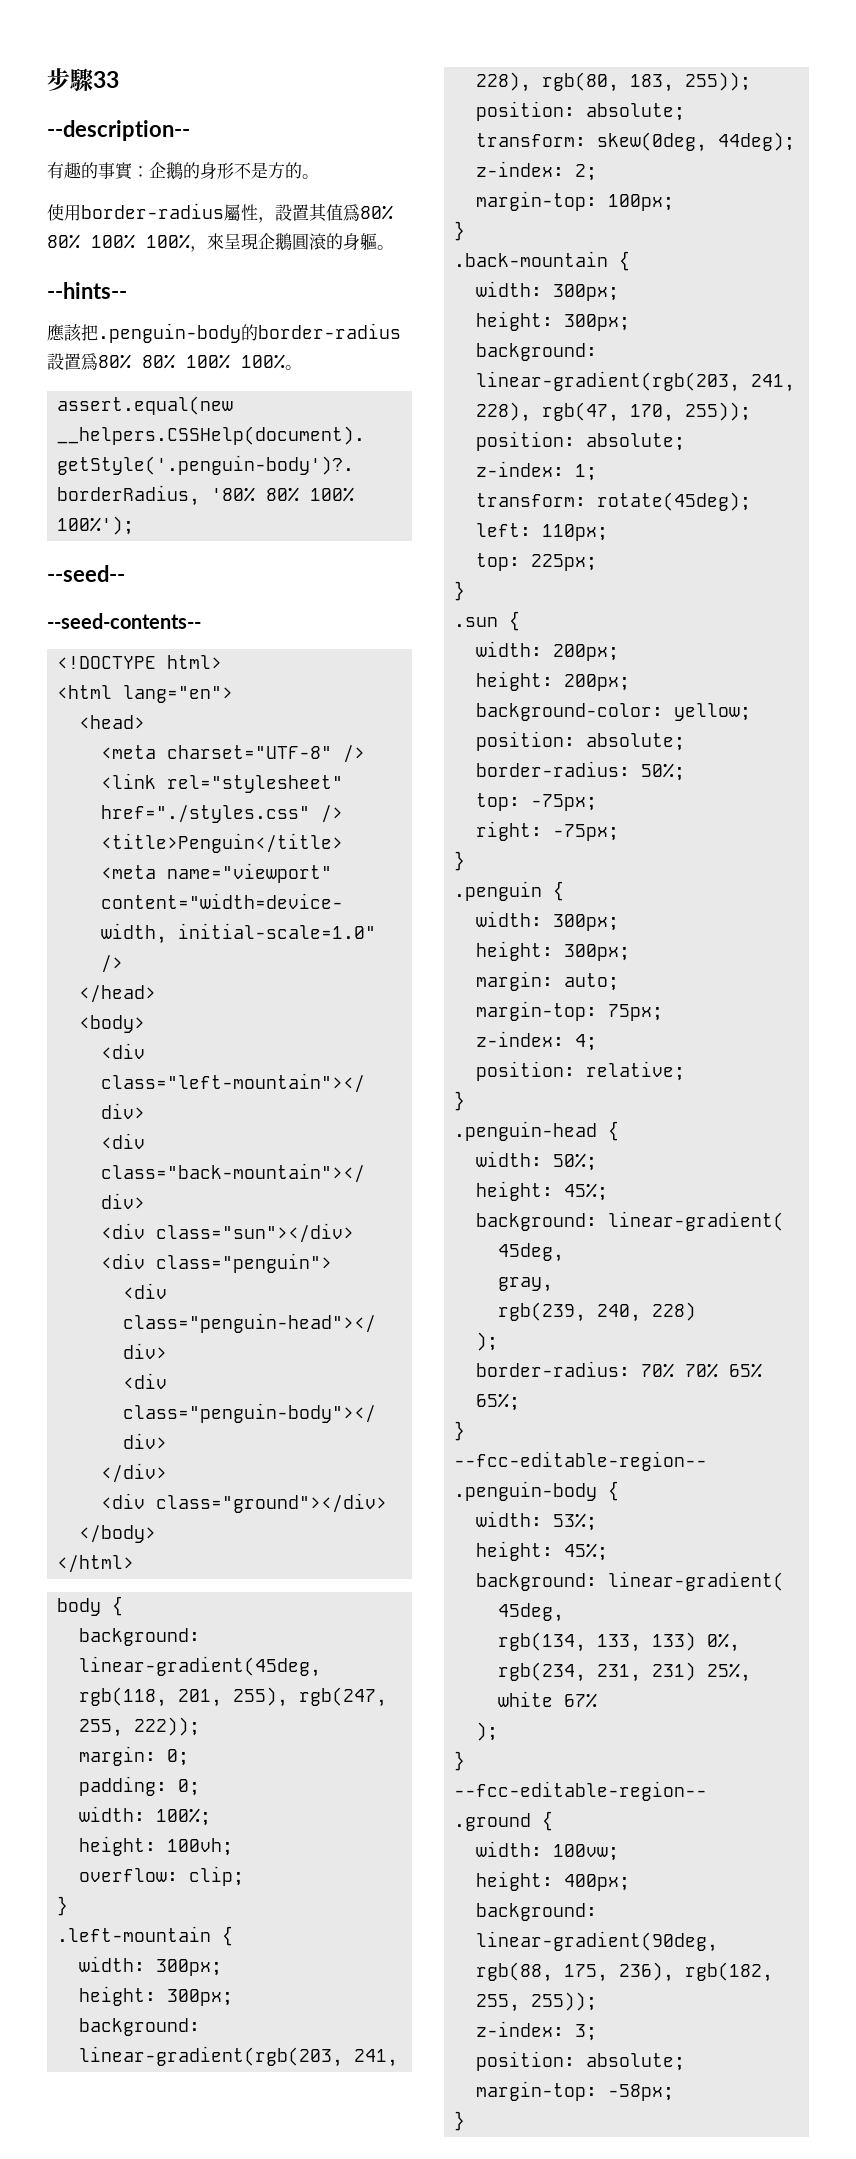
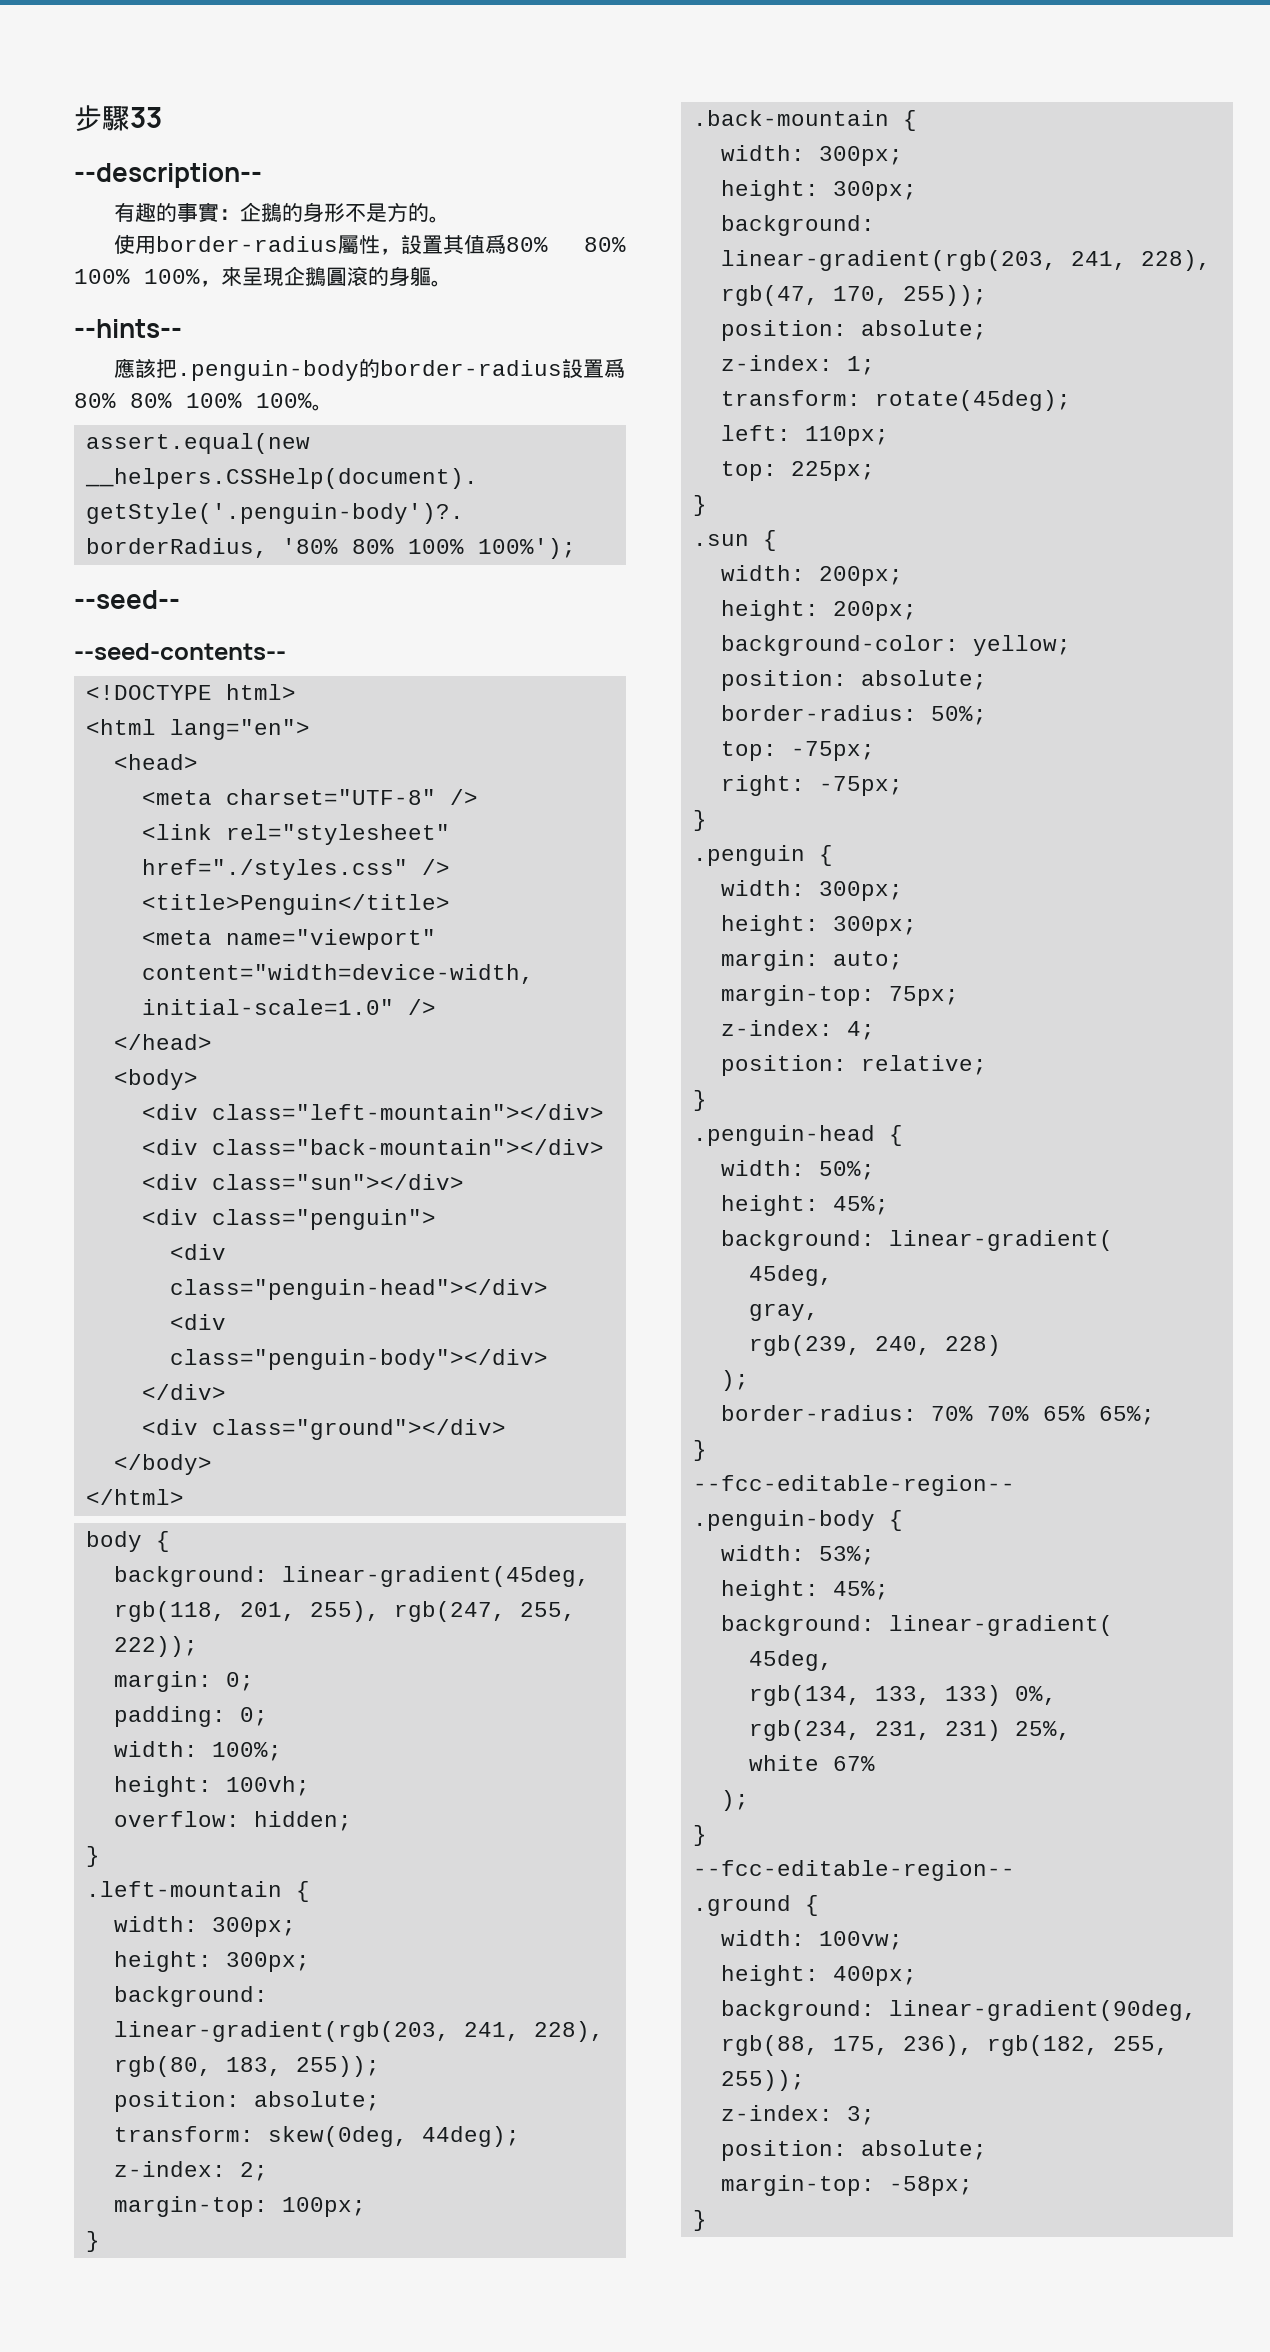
[189,1866,245,1886] clip; -> [254,1811,353,1831] hidden;

